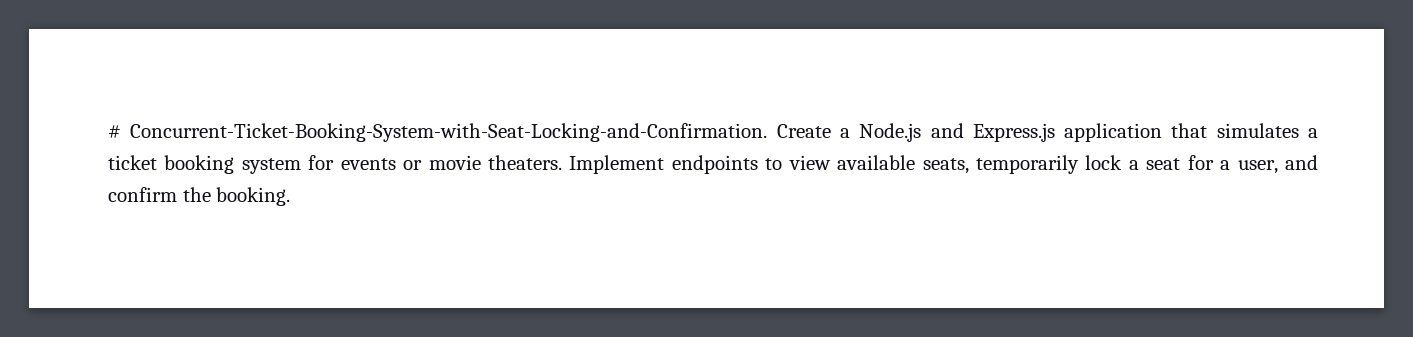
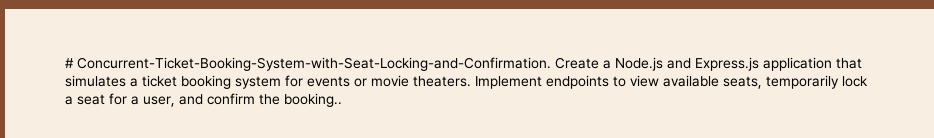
[216,187,291,206] booking. -> [284,93,342,107] booking..

